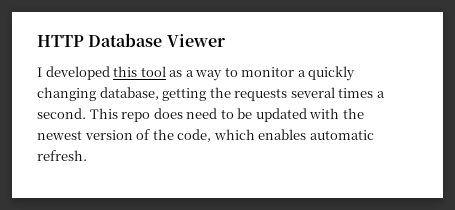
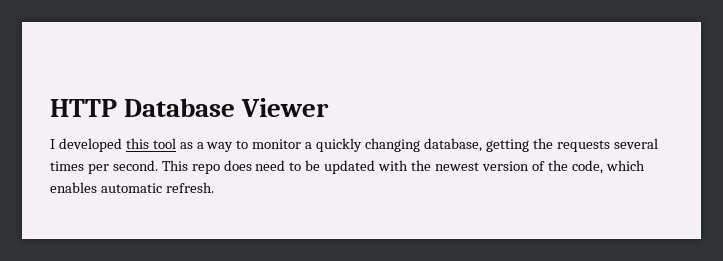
[376,91,385,98] a -> [87,164,109,174] per

